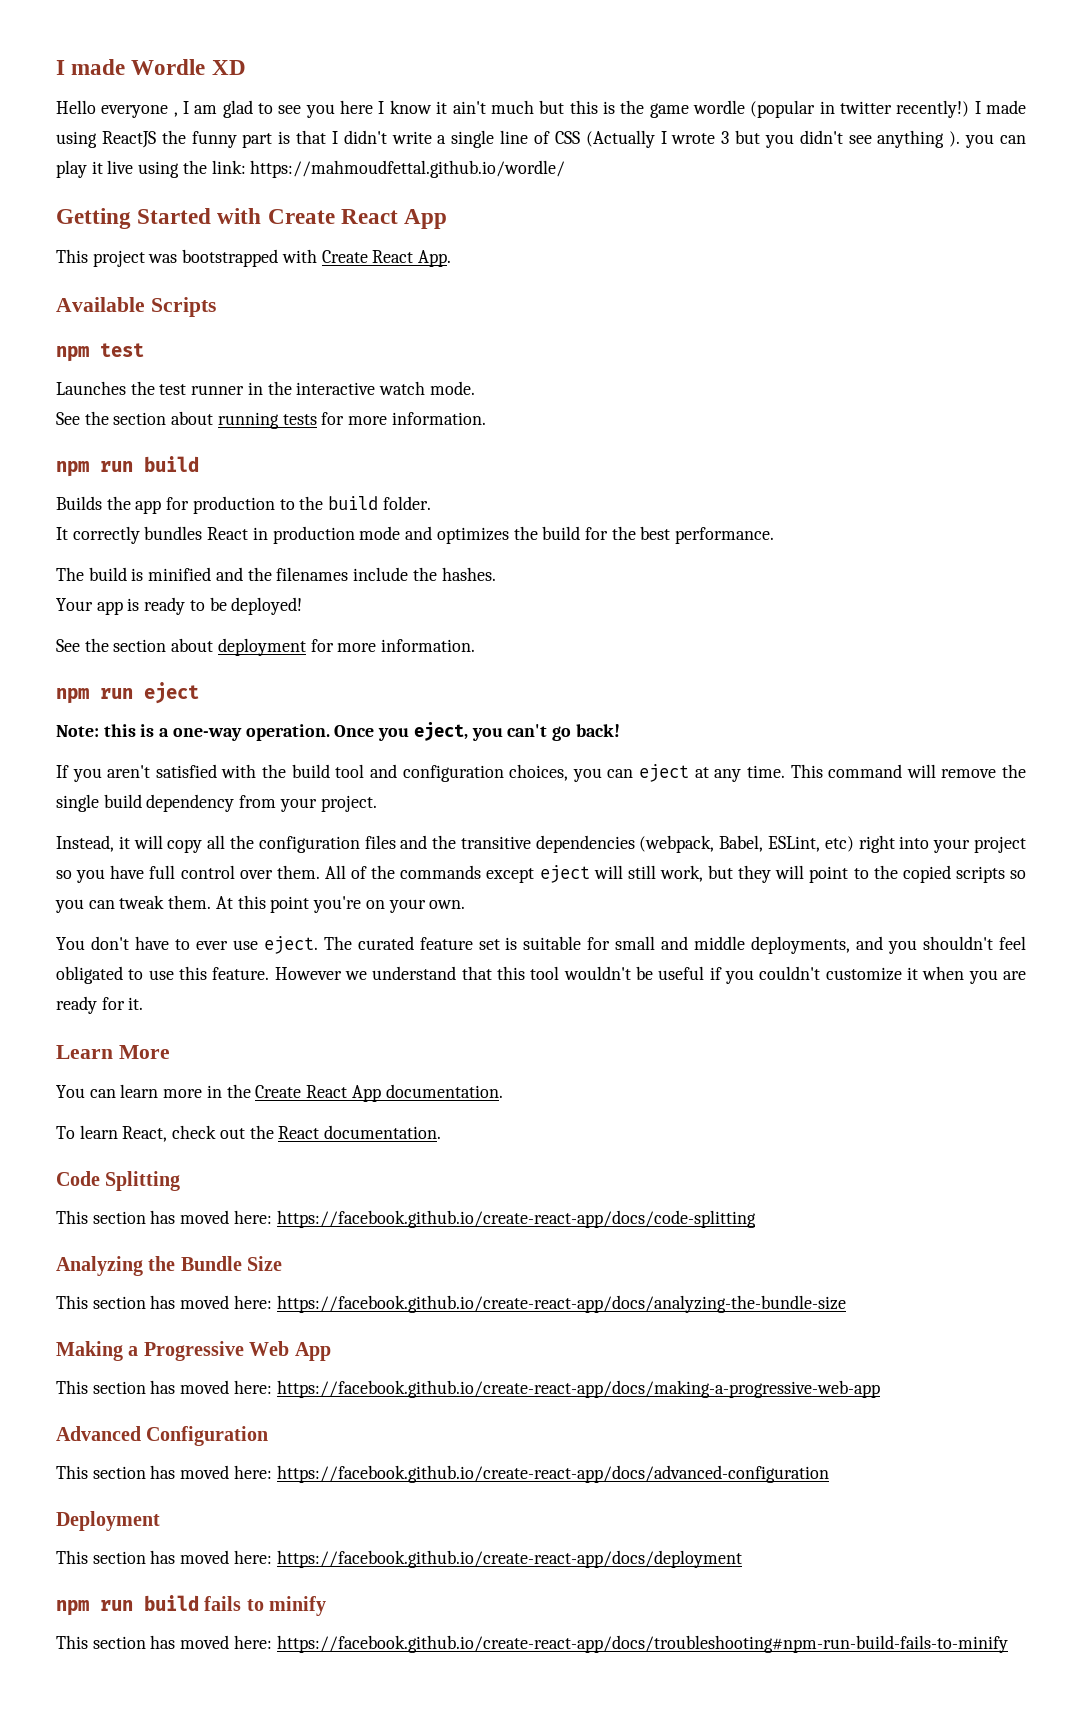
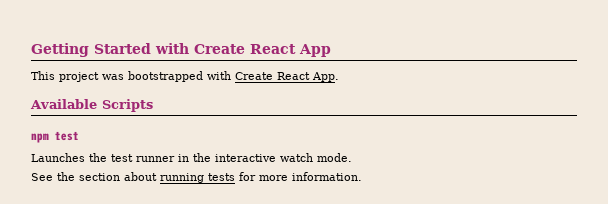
[56,59,246,75] [56,100,1026,118] [56,130,1026,148] [56,160,566,178] I made Wordle XD // Hello everyone , I am glad to see you here I know it ain't much but this is the game wordle (popular in twitter recently!) I made using ReactJS the funny part is that I didn't write a single line of CSS (Actually I wrote 3 but you didn't see anything ). you can play it live using the link: https://mahmoudfettal.github.io/wordle/ // -> (31, 50) none
[56,456,199,477] [56,496,431,514] [56,526,775,544] [56,567,496,581] [56,597,303,615] [56,638,476,656] [56,682,199,704] [56,722,620,741] [56,764,1026,782] [56,794,377,812] [56,835,1026,853] [56,865,1026,883] [55,895,466,913] [56,936,1027,954] [56,966,1027,984] [56,996,144,1014] [56,1045,170,1059] [56,1084,503,1102] [56,1125,442,1142] [56,1171,181,1191] [56,1210,756,1228] [56,1256,283,1276] [56,1295,846,1313] [56,1341,331,1361] [56,1380,880,1398] [56,1426,269,1446] [56,1465,829,1483] [56,1511,160,1531] [56,1550,742,1568] [56,1595,327,1616] [56,1635,1008,1653] // npm run build // Builds the app for production to the build folder. // It correctly bundles React in production mode and optimizes the build for the best performance. // The build is minified and the filenames include the hashes. // Your app is ready to be deployed! // See the section about deployment for more information. // npm run eject // Note: this is a one-way operation. Once you eject, you can't go back! // If you aren't satisfied with the build tool and configuration choices, you can eject at any time. This command will remove the single build dependency from your project. // Instead, it will copy all the configuration files and the transitive dependencies (webpack, Babel, ESLint, etc) right into your project so you have full control over them. All of the commands except eject will still work, but they will point to the copied scripts so you can tweak them. At this point you're on your own. // You don't have to ever use eject. The curated feature set is suitable for small and middle deployments, and you shouldn't feel obligated to use this feature. However we understand that this tool wouldn't be useful if you couldn't customize it when you are ready for it. // Learn More // You can learn more in the Create React App documentation. // To learn React, check out the React documentation. // Code Splitting // This section has moved here: https://facebook.github.io/create-react-app/docs/code-splitting // Analyzing the Bundle Size // This section has moved here: https://facebook.github.io/create-react-app/docs/analyzing-the-bundle-size // Making a Progressive Web App // This section has moved here: https://facebook.github.io/create-react-app/docs/making-a-progressive-web-app // Advanced Configuration // This section has moved here: https://facebook.github.io/create-react-app/docs/advanced-configuration // Deployment // This section has moved here: https://facebook.github.io/create-react-app/docs/deployment // npm run build fails to minify // This section has moved here: https://facebook.github.io/create-react-app/docs/troubleshooting#npm-run-build-fails-to-minify -> (362, 176) none

